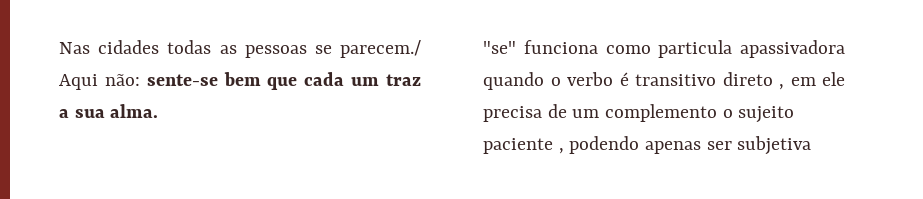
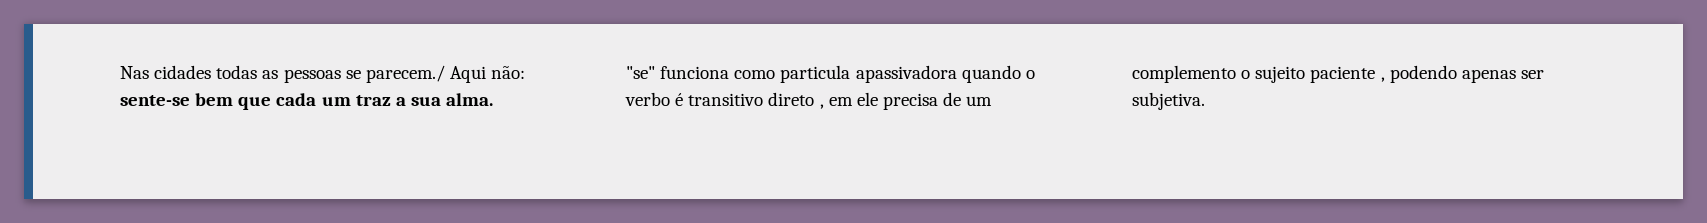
[737,136,812,155] subjetiva -> [1132,92,1205,110] subjetiva.

